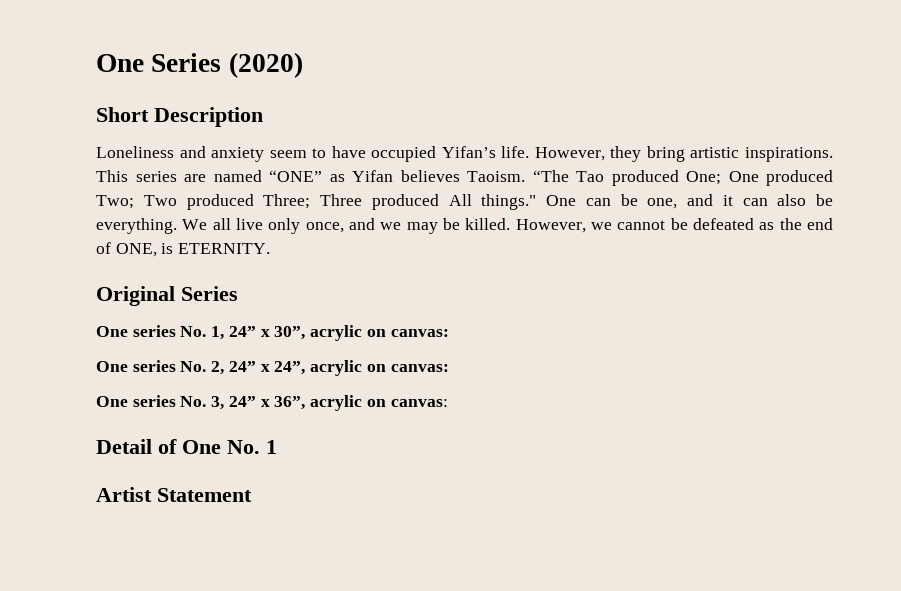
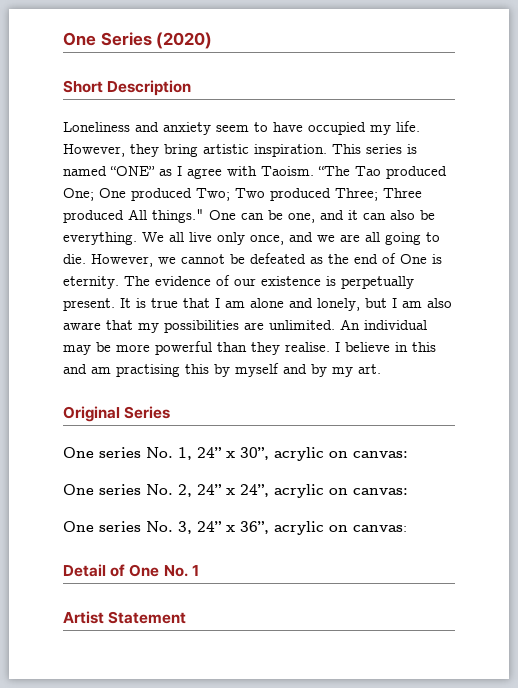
[441,146,496,158] Yifan’s -> [370,125,391,135] my
[745,147,834,162] inspirations. -> [254,144,327,157] inspiration.
[184,174,206,182] are -> [407,144,417,154] is
[352,170,460,182] Yifan believes -> [177,166,257,179] I agree with
[406,218,511,234] may be killed. -> [340,232,440,245] [63,254,86,264] are all going to die.
[115,243,271,257] ONE, is ETERNITY. -> [400,254,442,264] [63,275,414,289] [63,298,452,311] [63,319,427,333] [63,341,436,355] [63,363,381,377] One is eternity. The evidence of our existence is perpetually present. It is true that I am alone and lonely, but I am also aware that my possibilities are unlimited. An individual may be more powerful than they realise. I believe in this and am practising this by myself and by my art.

